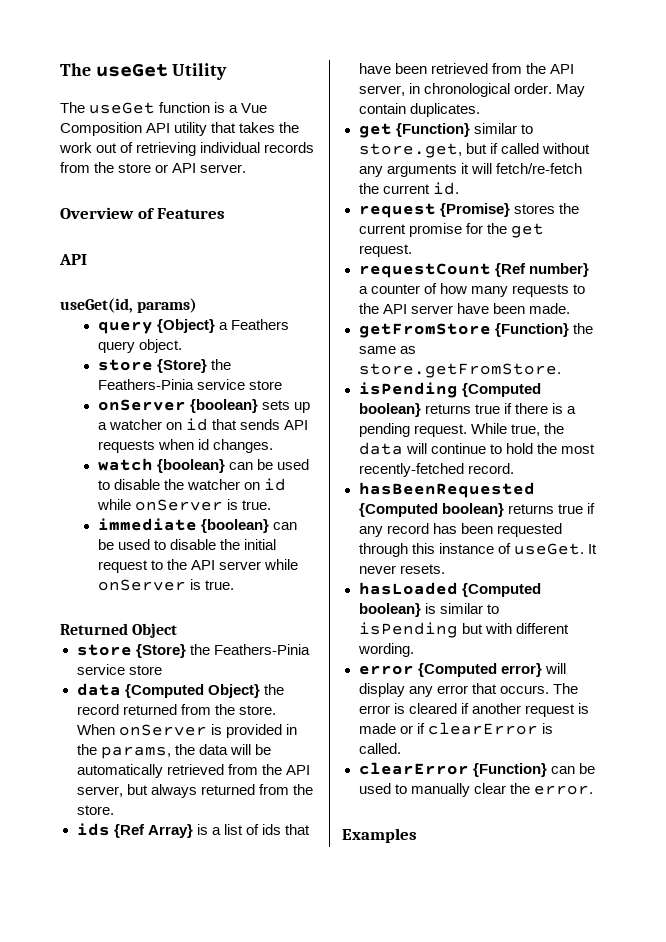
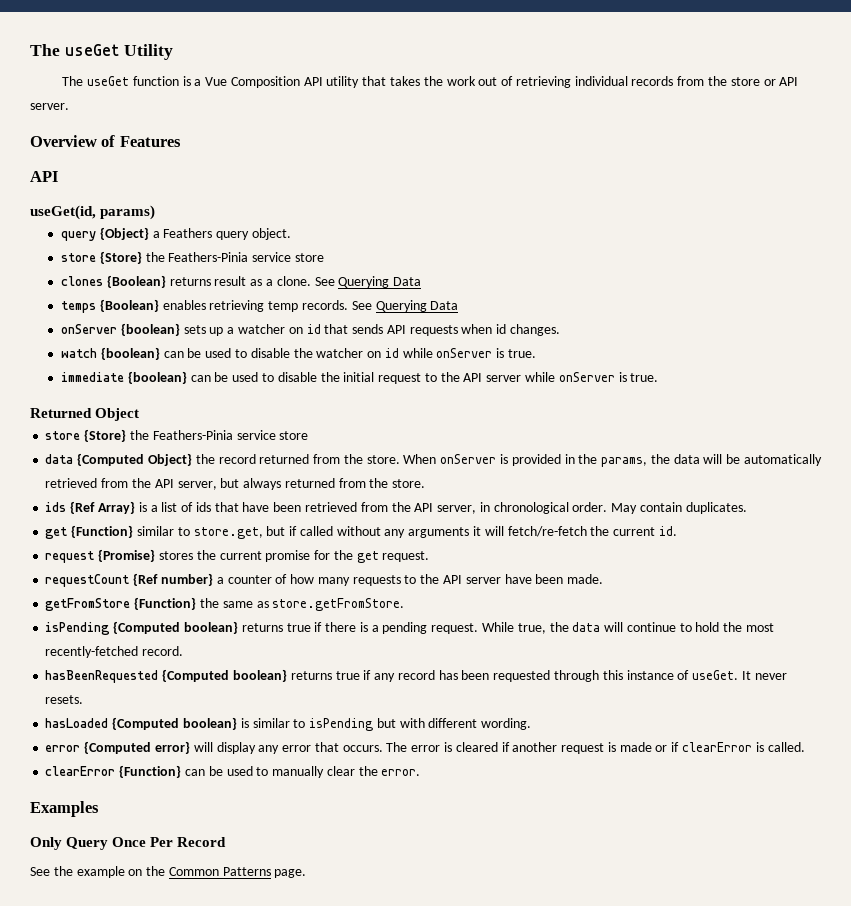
(282, 385) none -> [61,275,422,288] [61,299,459,313] // clones {Boolean} returns result as a clone. See Querying Data // temps {Boolean} enables retrieving temp records. See Querying Data
(417, 835) none -> [30,837,227,850] [30,866,307,878] // Only Query Once Per Record // See the example on the Common Patterns page.

